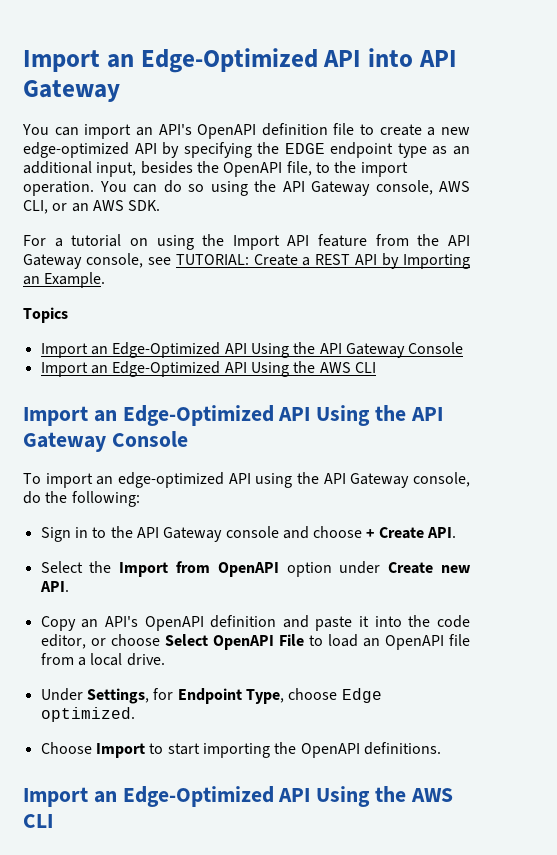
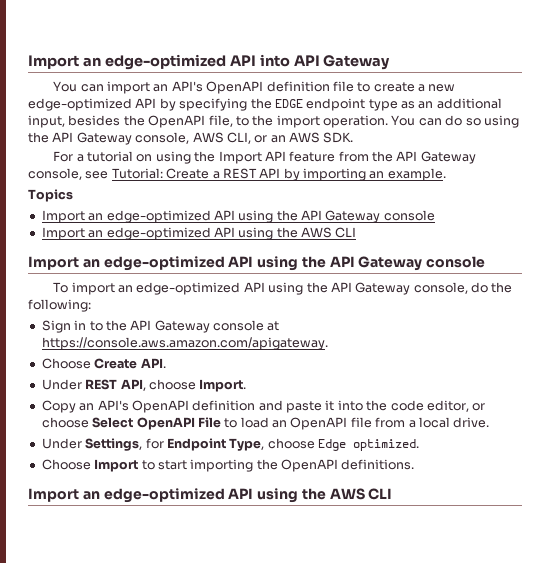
[23,48,318,73] Import an Edge-Optimized -> [28,54,226,70] Import an edge-optimized
[175,254,249,265] TUTORIAL: -> [111,168,163,179] Tutorial:
[403,254,471,269] [23,272,106,288] Importing an Example. -> [303,168,446,181] importing an example.
[112,342,464,358] [40,361,289,377] Edge-Optimized API Using the API Gateway Console // Import an Edge-Optimized API Using -> [106,210,435,223] [41,227,274,240] edge-optimized API using the API Gateway console // Import an edge-optimized API using
[122,405,443,426] [23,431,188,452] Edge-Optimized API Using the API Gateway Console -> [103,256,486,271] edge-optimized API using the API Gateway console
[282,526,375,539] and choose + -> [267,321,280,331] [41,337,328,350] [41,358,91,369] at https://console.aws.amazon.com/apigateway. // Choose
[40,561,472,577] [39,581,69,592] Select the Import from OpenAPI option under Create new API. -> [41,379,247,392] Under REST API, choose Import.
[122,786,371,807] Edge-Optimized API Using -> [103,488,299,503] edge-optimized API using

